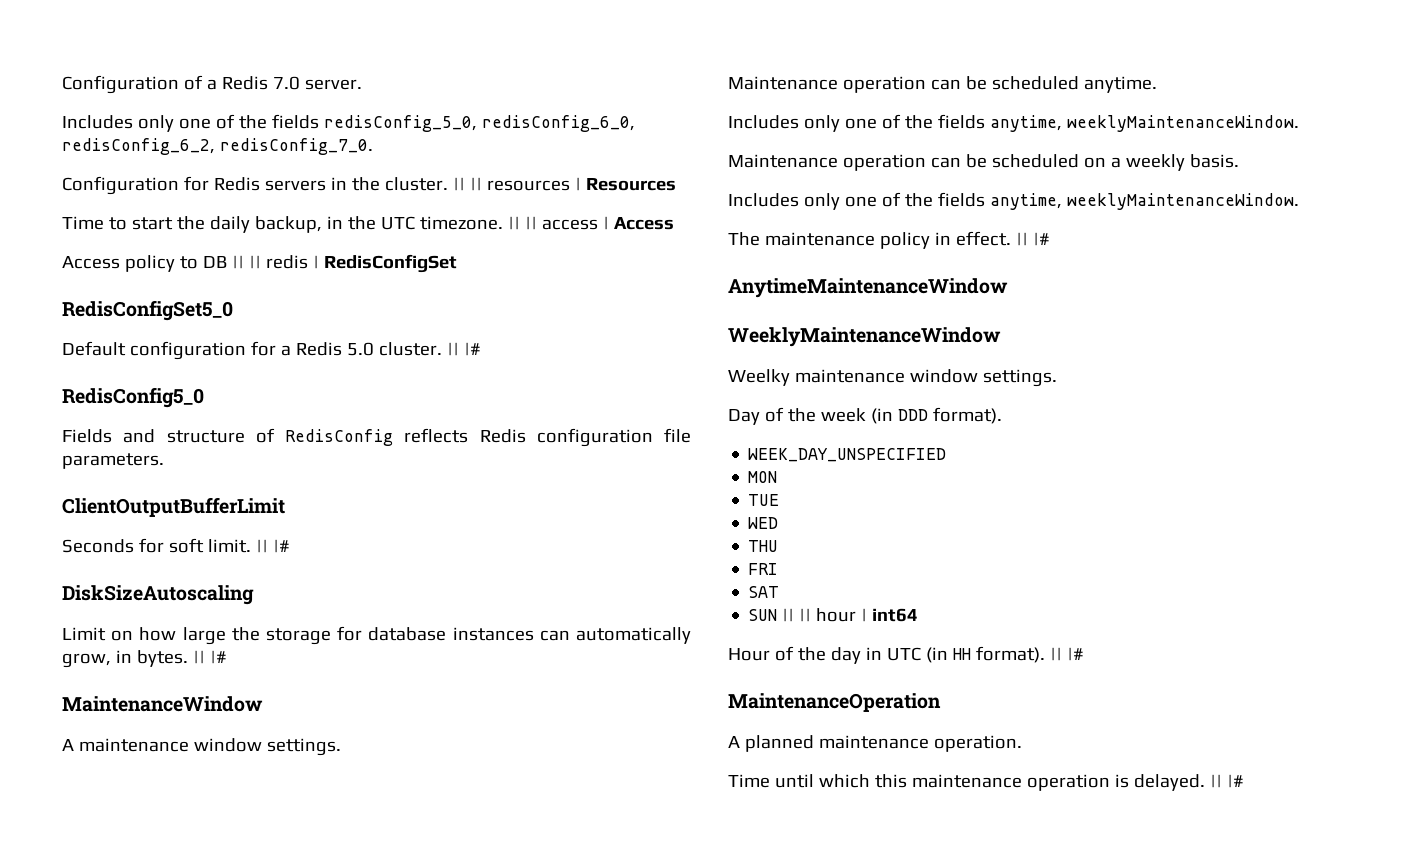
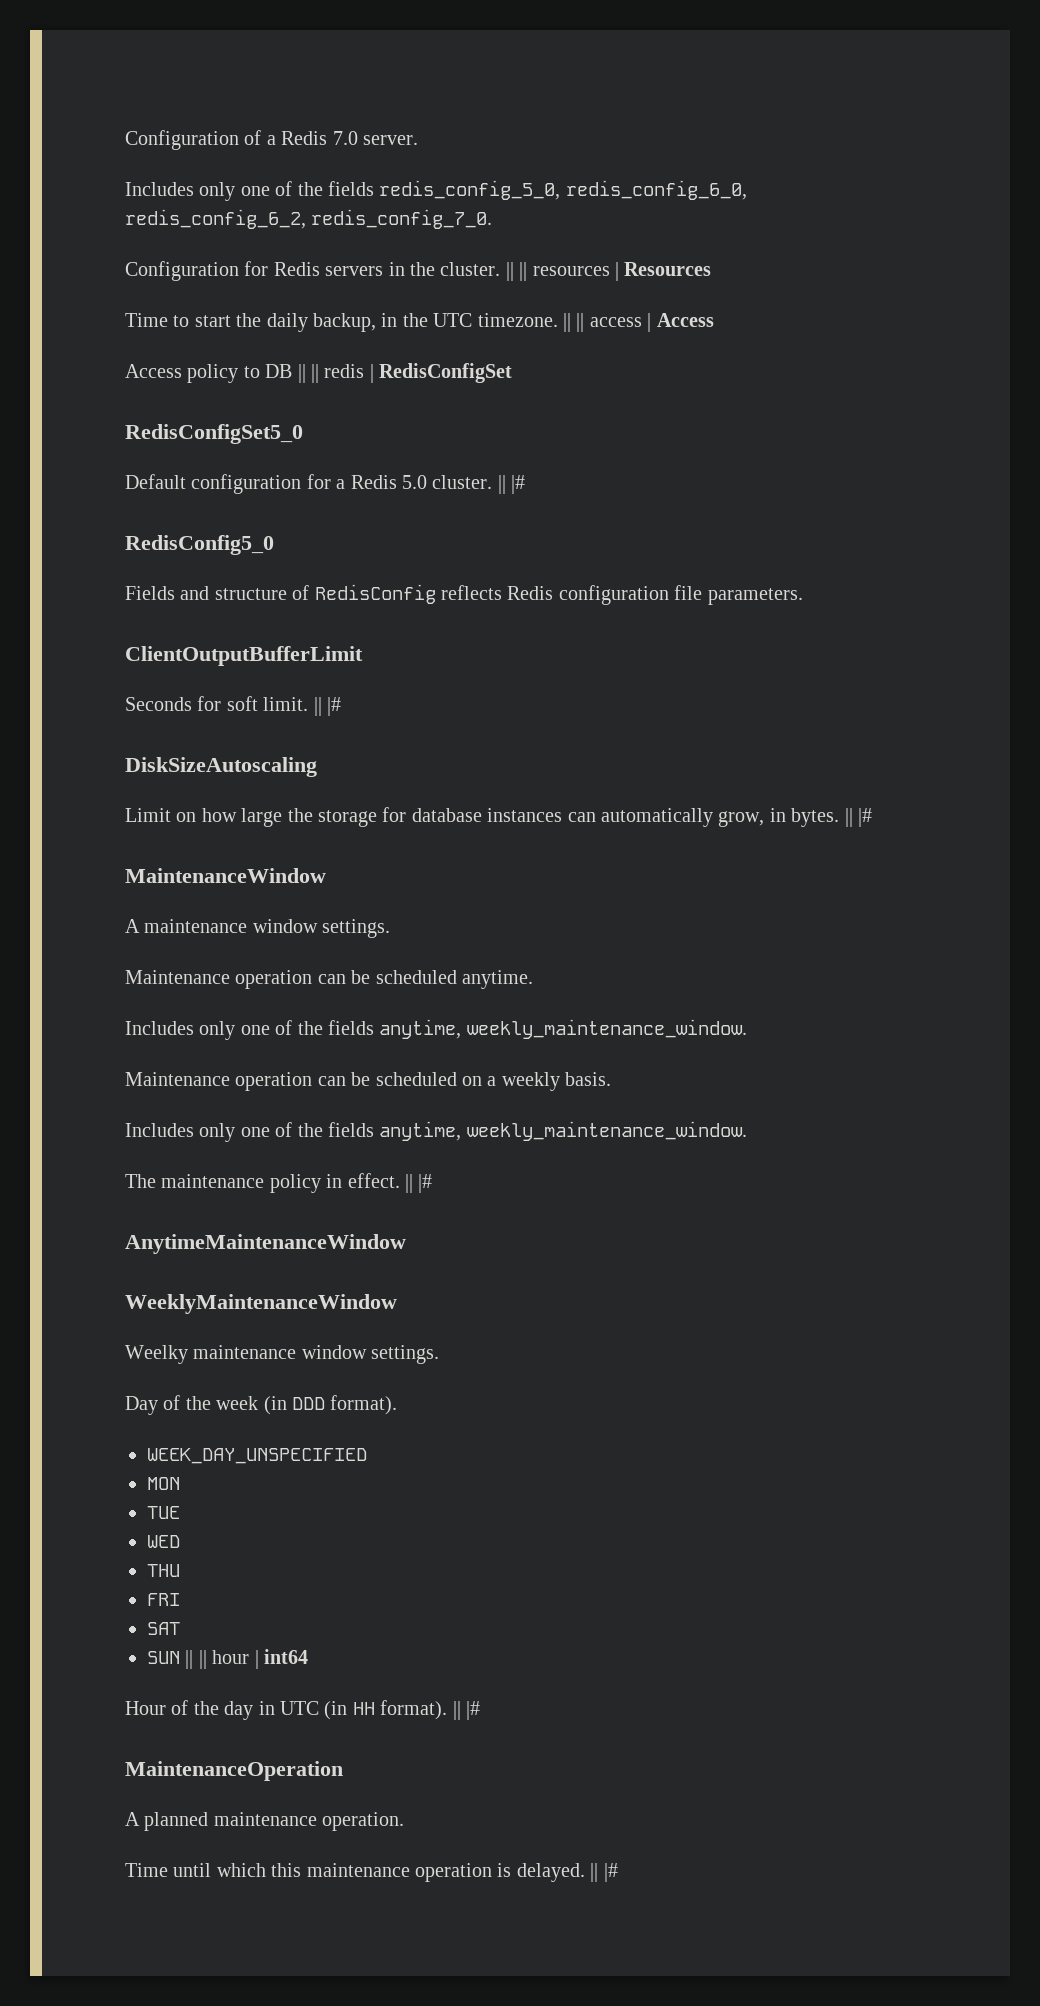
[323,115,635,132] [62,138,373,155] redisConfig_5_0, redisConfig_6_0, redisConfig_6_2, redisConfig_7_0. -> [379,180,747,200] [125,209,493,229] redis_config_5_0, redis_config_6_0, redis_config_6_2, redis_config_7_0.
[1066,115,1299,132] weeklyMaintenanceWindow. -> [466,1019,747,1039] weekly_maintenance_window.
[1066,193,1299,210] weeklyMaintenanceWindow. -> [466,1121,747,1141] weekly_maintenance_window.

